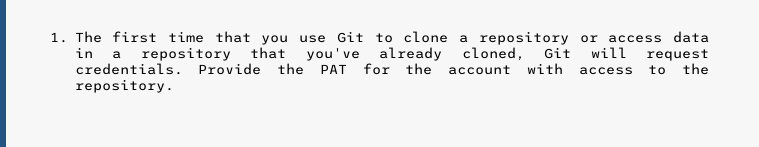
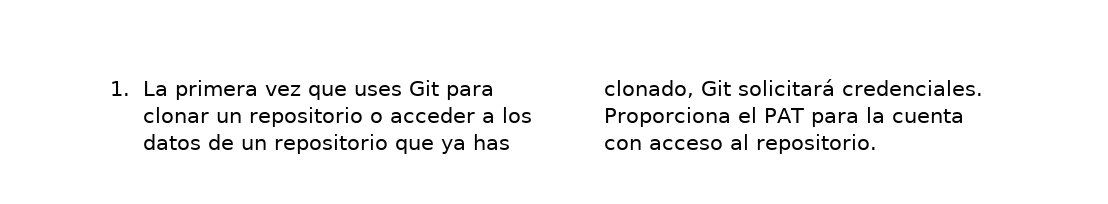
[74,31,710,45] [74,47,709,61] [74,63,709,75] [74,79,174,93] The first time that you use Git to clone a repository or access data in a repository that you've already cloned, Git will request credentials. Provide the PAT for the account with access to the repository. -> [142,80,494,100] [142,107,532,127] [142,134,510,154] [603,79,983,98] [603,107,964,127] [603,134,877,154] La primera vez que uses Git para clonar un repositorio o acceder a los datos de un repositorio que ya has clonado, Git solicitará credenciales. Proporciona el PAT para la cuenta con acceso al repositorio.

